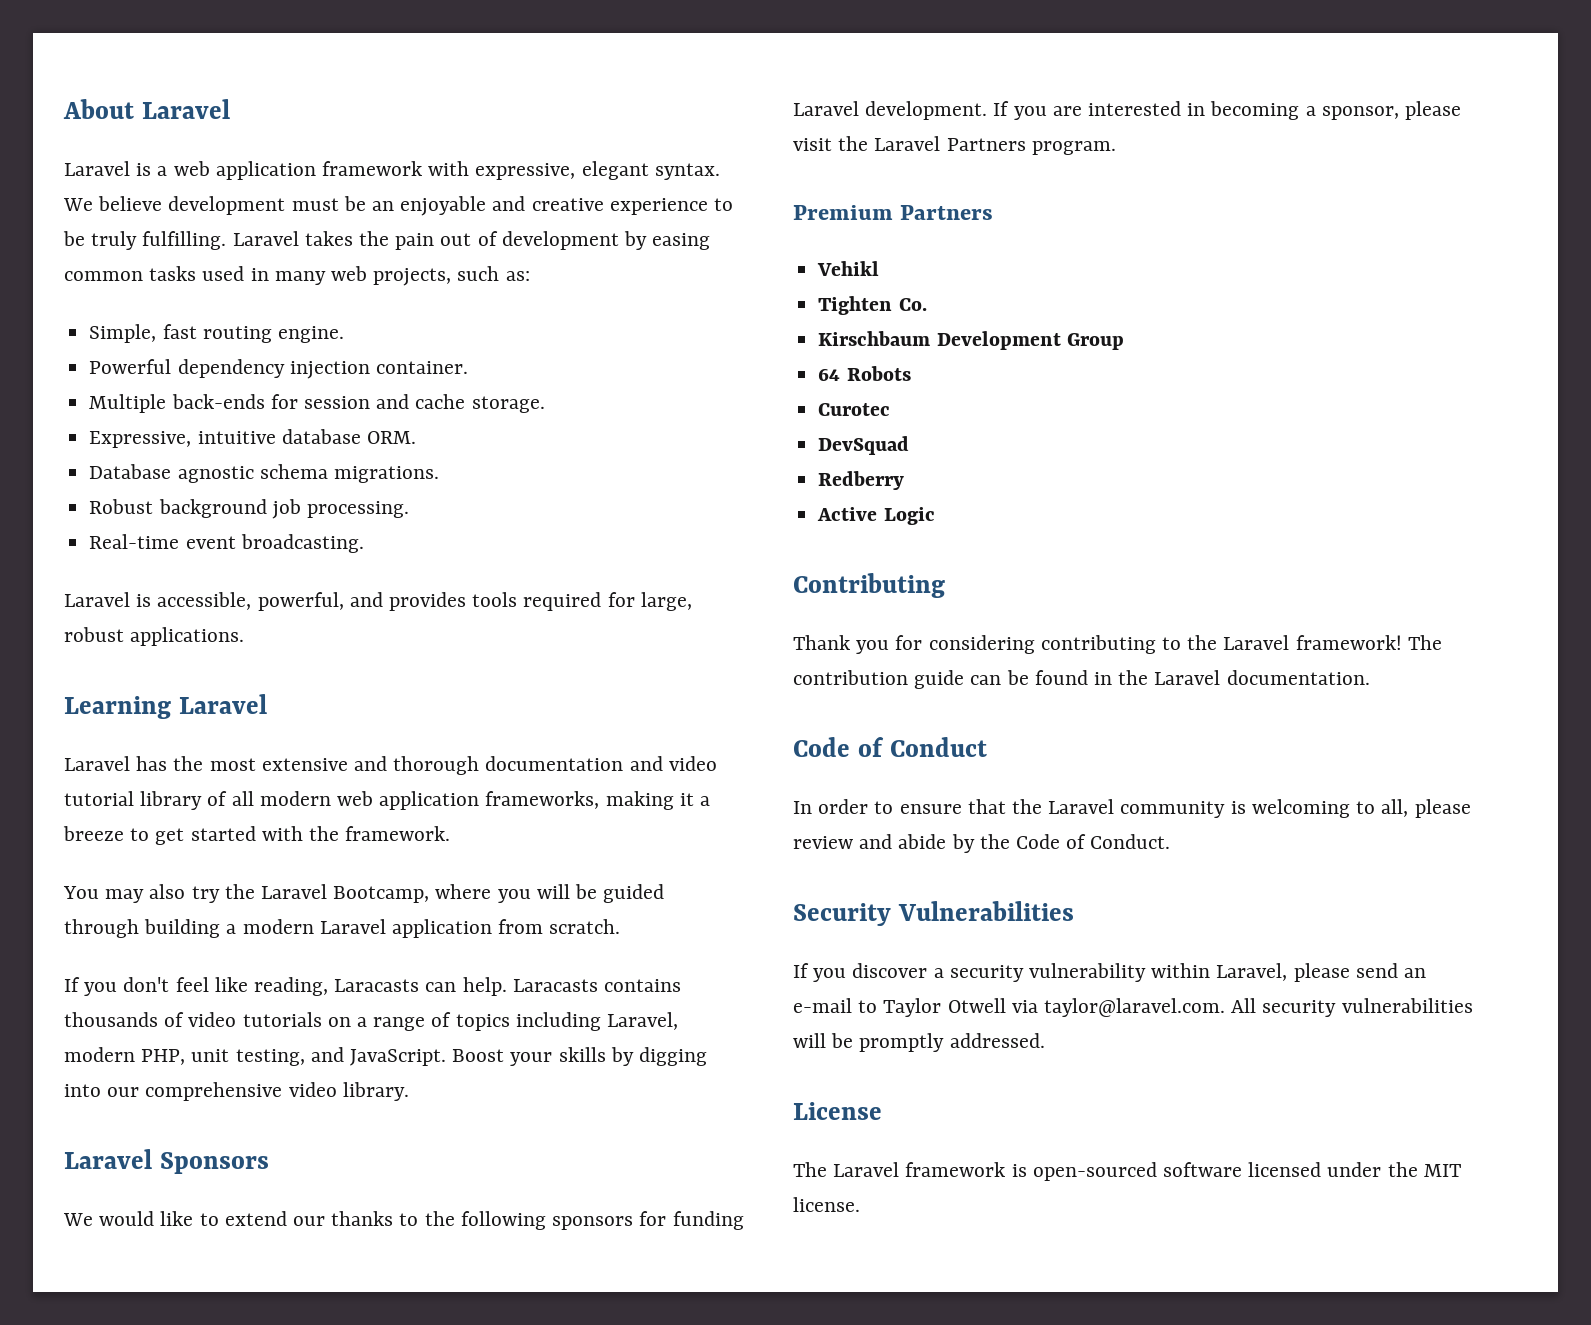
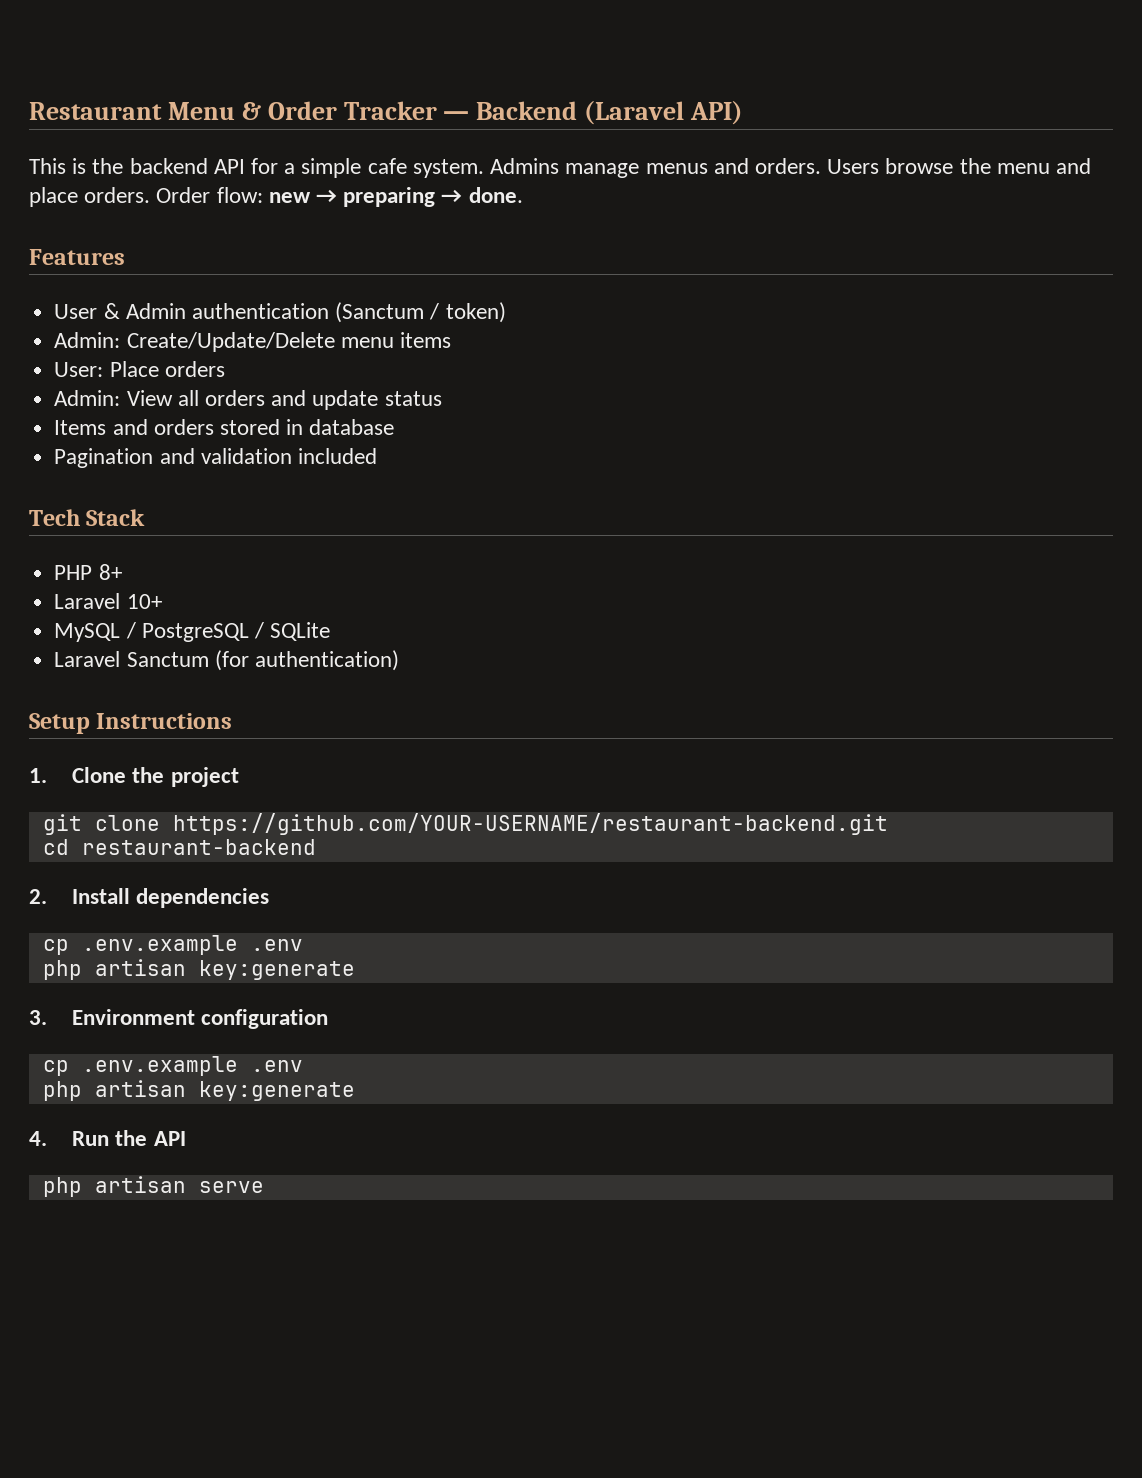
[63,99,230,119] [64,161,720,180] [63,196,734,216] [63,231,711,250] [64,266,530,286] [89,324,344,343] [89,359,468,379] [89,394,545,413] [89,429,416,448] [89,464,439,483] [89,499,409,519] [89,534,364,553] [64,592,692,611] [64,627,245,646] [64,694,267,719] [64,756,717,775] [64,791,711,810] [63,826,451,845] [63,884,665,903] [64,919,621,938] [64,977,682,996] [64,1012,679,1031] [64,1047,708,1066] [64,1082,409,1101] [64,1149,269,1174] [63,1211,744,1230] [793,101,1462,120] [793,136,1116,155] [793,205,994,220] [817,261,880,276] [818,296,927,315] [818,331,1124,350] [818,366,911,381] [818,403,891,416] [818,436,910,455] [818,471,905,490] [817,507,935,525] [793,573,945,598] [793,635,1442,654] [793,670,1370,689] [793,737,987,757] [793,799,1471,818] [793,834,1171,853] [793,901,1074,926] [793,963,1427,982] [793,998,1473,1017] [793,1033,1045,1052] [793,1102,882,1120] [793,1162,1461,1181] [793,1197,860,1212] About Laravel // Laravel is a web application framework with expressive, elegant syntax. We believe development must be an enjoyable and creative experience to be truly fulfilling. Laravel takes the pain out of development by easing common tasks used in many web projects, such as: // Simple, fast routing engine. // Powerful dependency injection container. // Multiple back-ends for session and cache storage. // Expressive, intuitive database ORM. // Database agnostic schema migrations. // Robust background job processing. // Real-time event broadcasting. // Laravel is accessible, powerful, and provides tools required for large, robust applications. // Learning Laravel // Laravel has the most extensive and thorough documentation and video tutorial library of all modern web application frameworks, making it a breeze to get started with the framework. // You may also try the Laravel Bootcamp, where you will be guided through building a modern Laravel application from scratch. // If you don't feel like reading, Laracasts can help. Laracasts contains thousands of video tutorials on a range of topics including Laravel, modern PHP, unit testing, and JavaScript. Boost your skills by digging into our comprehensive video library. // Laravel Sponsors // We would like to extend our thanks to the following sponsors for funding Laravel development. If you are interested in becoming a sponsor, please visit the Laravel Partners program. // Premium Partners // Vehikl // Tighten Co. // Kirschbaum Development Group // 64 Robots // Curotec // DevSquad // Redberry // Active Logic // Contributing // Thank you for considering contributing to the Laravel framework! The contribution guide can be found in the Laravel documentation. // Code of Conduct // In order to ensure that the Laravel community is welcoming to all, please review and abide by the Code of Conduct. // Security Vulnerabilities // If you discover a security vulnerability within Laravel, please send an e-mail to Taylor Otwell via taylor@laravel.com. All security vulnerabilities will be promptly addressed. // License // The Laravel framework is open-sourced software licensed under the MIT license. -> [29,101,744,125] [29,158,1091,178] [29,187,523,207] [29,249,125,265] [54,302,506,323] [54,332,451,352] [54,361,225,377] [54,390,442,410] [54,419,395,435] [54,448,377,468] [29,509,146,526] [54,564,122,580] [54,593,162,609] [54,622,331,642] [54,650,399,671] [29,713,233,734] [29,767,239,787] [42,813,888,835] [42,839,316,855] [29,888,270,908] [42,935,303,955] [42,959,355,980] [29,1009,329,1029] [42,1056,303,1076] [42,1080,355,1101] [29,1130,186,1146] [42,1176,264,1197] Restaurant Menu & Order Tracker — Backend (Laravel API) // This is the backend API for a simple cafe system. Admins manage menus and orders. Users browse the menu and place orders. Order flow: new → preparing → done. // Features // User & Admin authentication (Sanctum / token) // Admin: Create/Update/Delete menu items // User: Place orders // Admin: View all orders and update status // Items and orders stored in database // Pagination and validation included // Tech Stack // PHP 8+ // Laravel 10+ // MySQL / PostgreSQL / SQLite // Laravel Sanctum (for authentication) // Setup Instructions // 1. Clone the project // git clone https://github.com/YOUR-USERNAME/restaurant-backend.git // cd restaurant-backend // 2. Install dependencies // cp .env.example .env // php artisan key:generate // 3. Environment configuration // cp .env.example .env // php artisan key:generate // 4. Run the API // php artisan serve

